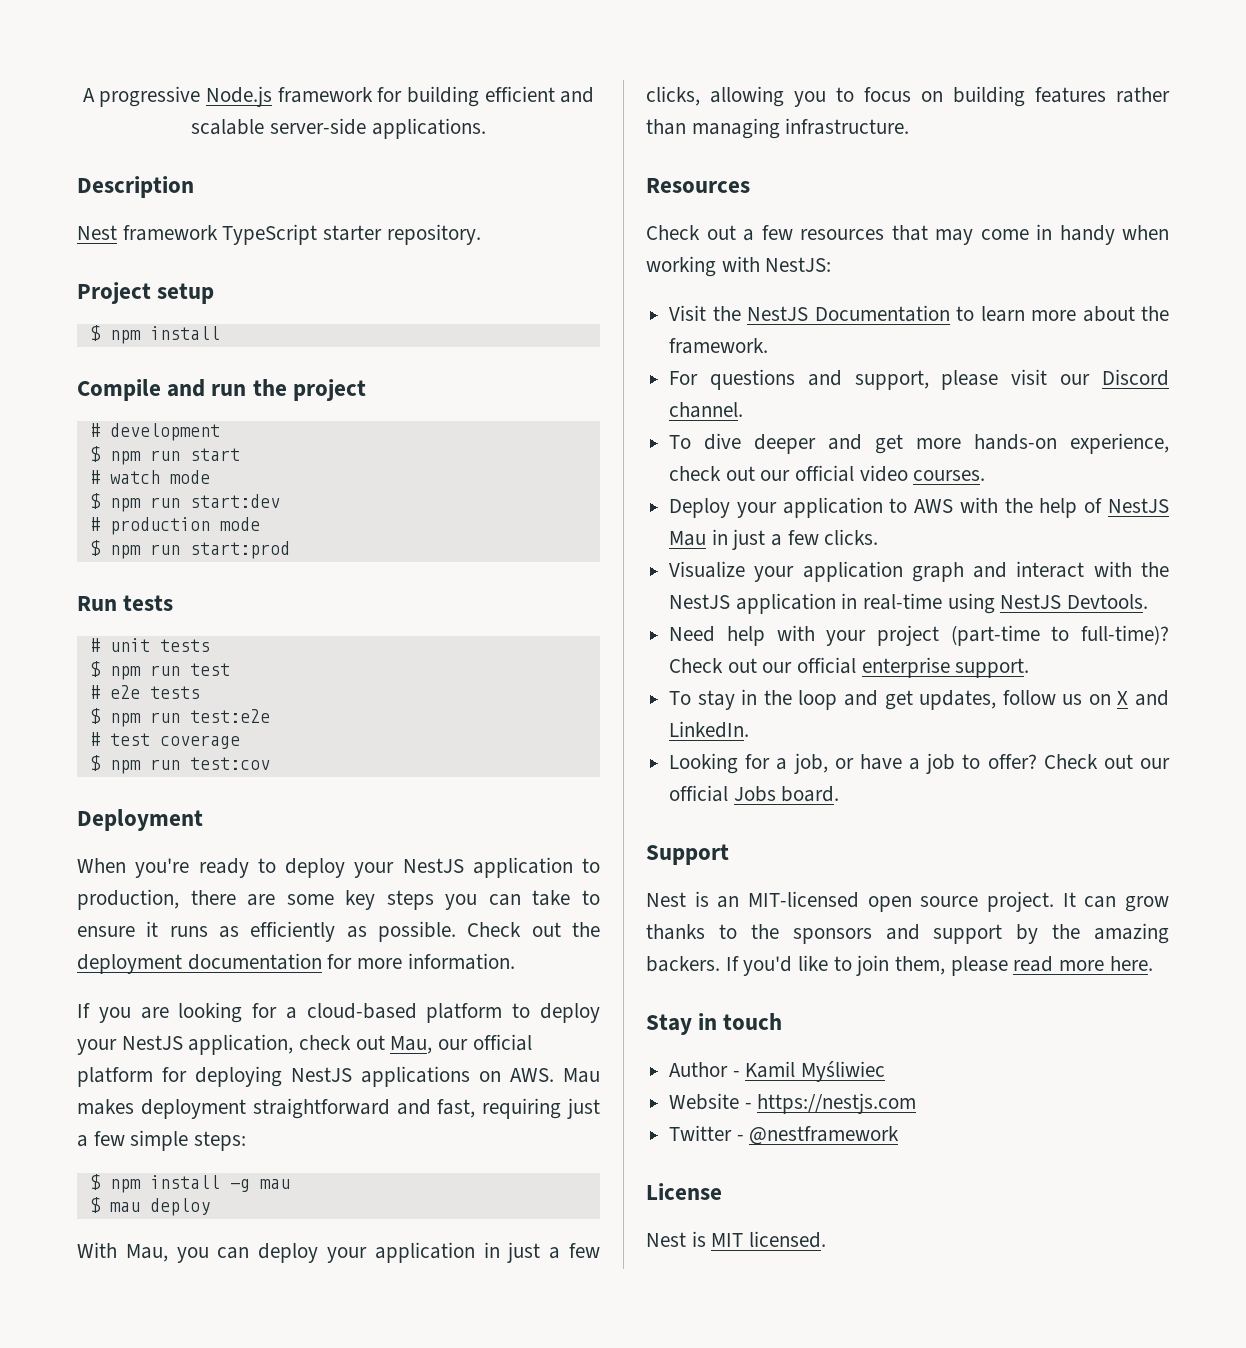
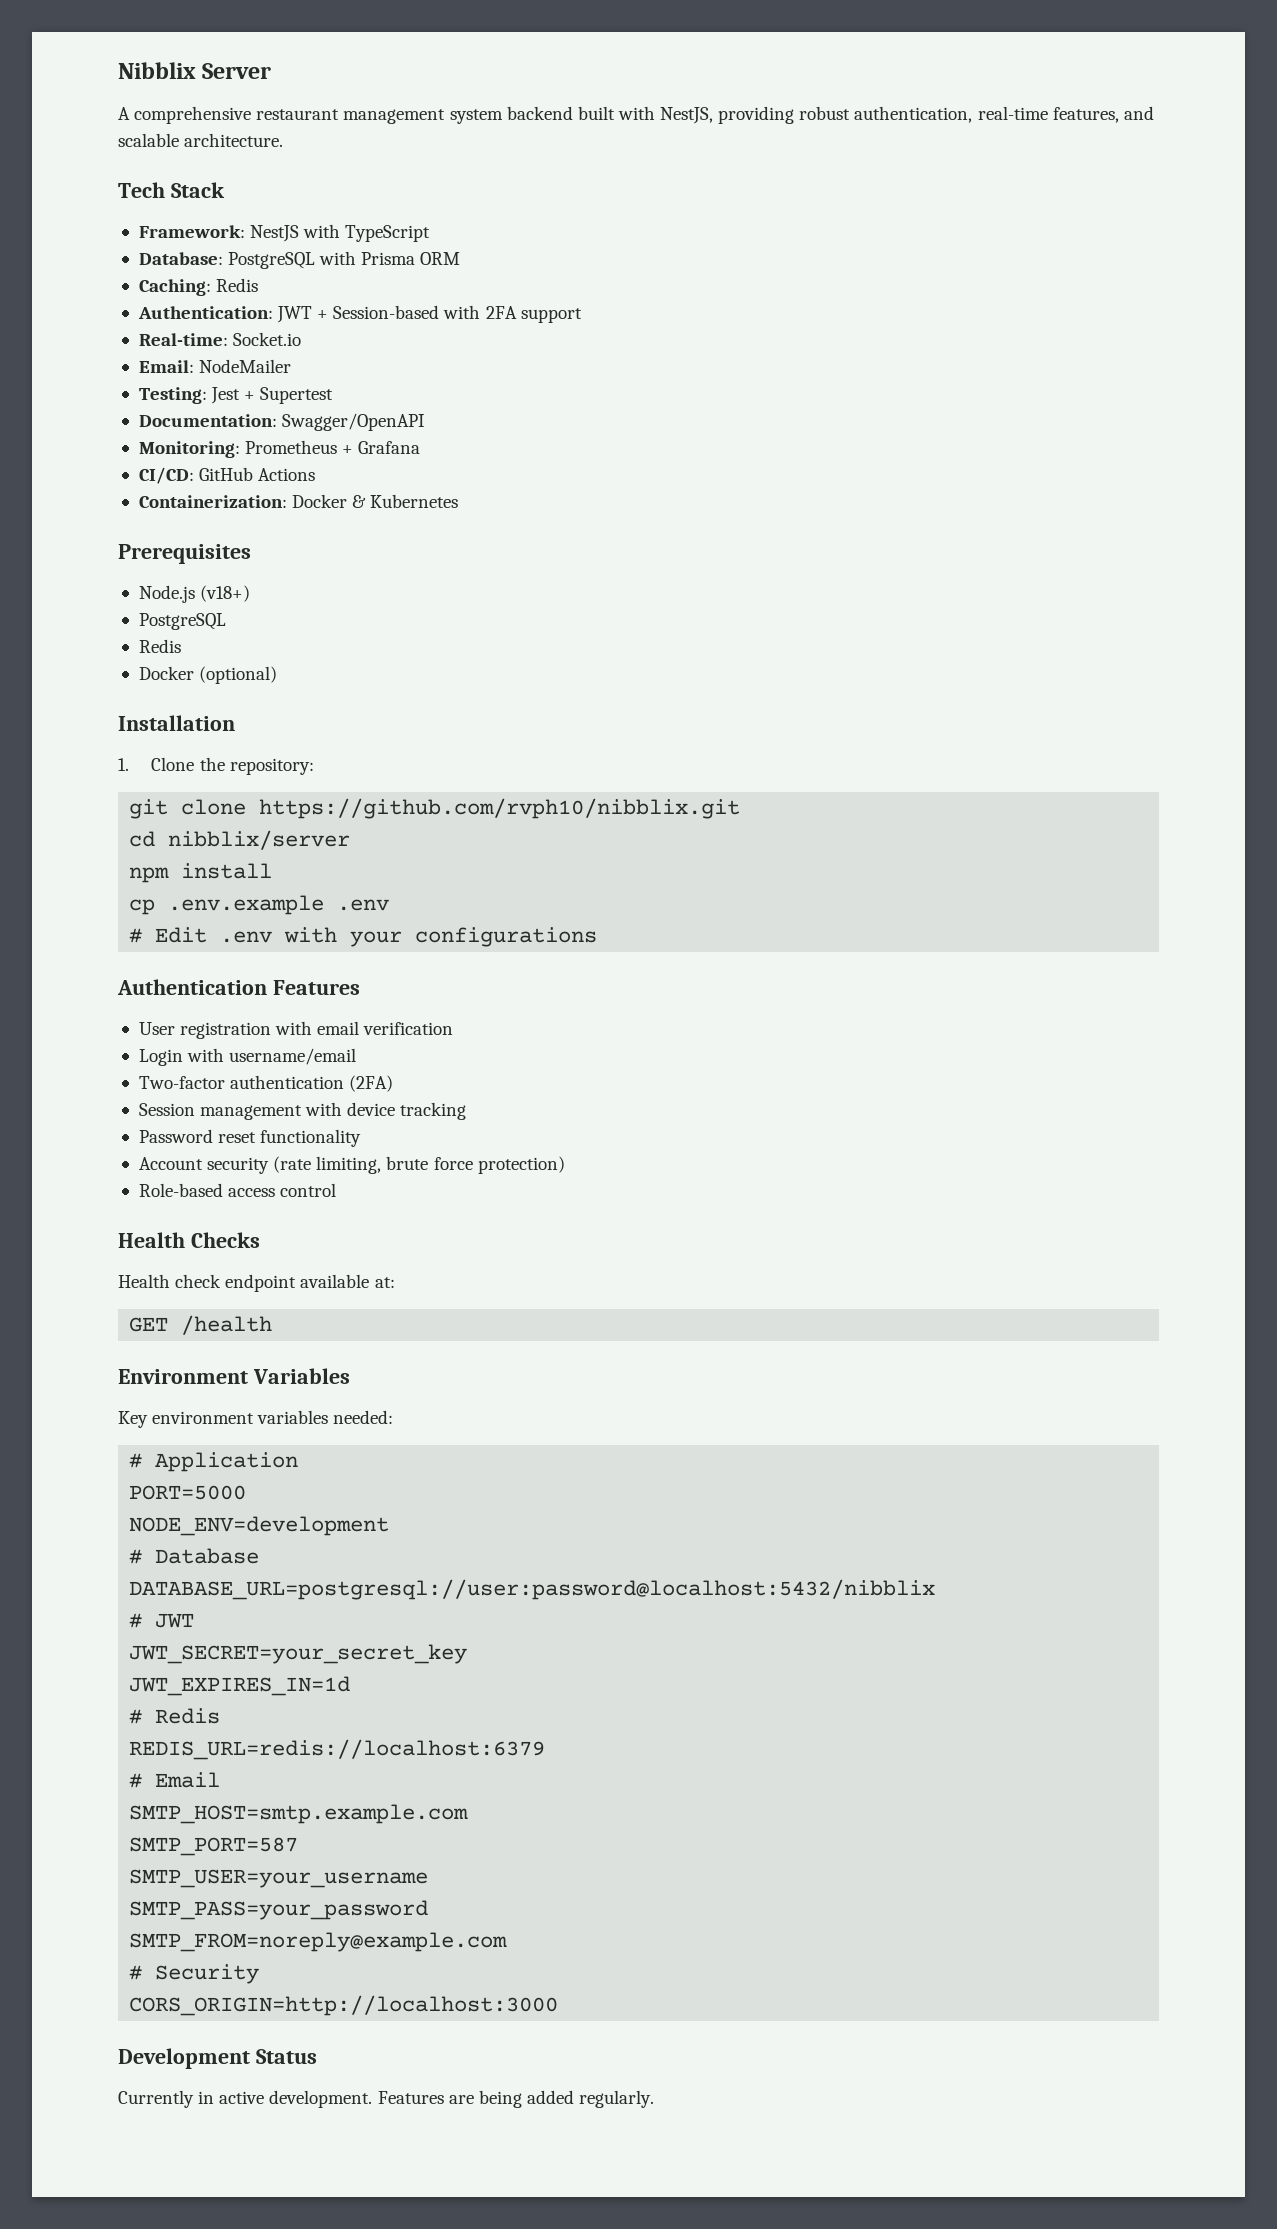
[82,86,595,107] [191,118,486,139] [77,176,194,198] [77,224,481,245] [77,282,215,304] [89,325,220,344] [77,379,366,401] [89,423,220,441] [89,446,240,465] [89,470,210,484] [89,493,280,512] [89,517,260,535] [89,540,290,559] [77,595,174,611] [89,638,210,652] [89,661,230,680] [89,685,200,699] [89,708,270,727] [89,732,240,749] [89,755,270,774] [77,809,203,831] [77,857,600,878] [77,889,600,910] [77,921,600,942] [77,953,515,974] [77,1002,600,1023] [77,1034,532,1055] [77,1066,600,1087] [77,1098,600,1119] [77,1130,247,1151] [89,1174,290,1193] [89,1197,210,1216] [77,1242,600,1263] [646,86,1170,107] [646,118,910,139] [646,178,750,193] [646,224,1169,245] [646,256,832,277] [669,305,1169,322] [669,338,769,354] [669,369,1169,390] [669,402,744,418] [669,433,1169,454] [669,465,986,482] [669,497,1169,518] [669,529,879,550] [669,561,1169,582] [669,593,1149,614] [669,625,1169,646] [669,657,1030,678] [669,689,1169,710] [669,721,750,738] [669,753,1170,774] [669,785,840,802] [646,844,729,865] [646,891,1169,912] [646,923,1169,944] [646,955,1153,976] [646,1013,783,1035] [669,1061,886,1082] [669,1093,917,1114] [669,1125,900,1145] [646,1183,722,1200] [646,1231,827,1248] A progressive Node.js framework for building efficient and scalable server-side applications. // Description // Nest framework TypeScript starter repository. // Project setup // $ npm install // Compile and run the project // # development // $ npm run start // # watch mode // $ npm run start:dev // # production mode // $ npm run start:prod // Run tests // # unit tests // $ npm run test // # e2e tests // $ npm run test:e2e // # test coverage // $ npm run test:cov // Deployment // When you're ready to deploy your NestJS application to production, there are some key steps you can take to ensure it runs as efficiently as possible. Check out the deployment documentation for more information. // If you are looking for a cloud-based platform to deploy your NestJS application, check out Mau, our official platform for deploying NestJS applications on AWS. Mau makes deployment straightforward and fast, requiring just a few simple steps: // $ npm install -g mau // $ mau deploy // With Mau, you can deploy your application in just a few clicks, allowing you to focus on building features rather than managing infrastructure. // Resources // Check out a few resources that may come in handy when working with NestJS: // Visit the NestJS Documentation to learn more about the framework. // For questions and support, please visit our Discord channel. // To dive deeper and get more hands-on experience, check out our official video courses. // Deploy your application to AWS with the help of NestJS Mau in just a few clicks. // Visualize your application graph and interact with the NestJS application in real-time using NestJS Devtools. // Need help with your project (part-time to full-time)? Check out our official enterprise support. // To stay in the loop and get updates, follow us on X and LinkedIn. // Looking for a job, or have a job to offer? Check out our official Jobs board. // Support // Nest is an MIT-licensed open source project. It can grow thanks to the sponsors and support by the amazing backers. If you'd like to join them, please read more here. // Stay in touch // Author - Kamil Myśliwiec // Website - https://nestjs.com // Twitter - @nestframework // License // Nest is MIT licensed. -> [118,62,272,79] [118,106,1154,124] [118,133,284,147] [118,182,225,198] [138,224,431,242] [138,251,461,269] [138,278,259,296] [137,305,582,323] [138,332,302,346] [138,359,292,373] [138,387,334,404] [138,413,426,431] [138,440,421,458] [138,467,316,484] [138,494,459,508] [118,544,251,564] [138,585,251,603] [138,613,226,630] [138,639,181,653] [138,666,278,684] [118,715,235,731] [118,757,314,775] [129,798,741,819] [129,830,351,850] [129,863,273,883] [129,895,390,915] [129,927,598,947] [117,979,360,995] [138,1021,454,1039] [138,1048,357,1066] [138,1075,394,1092] [138,1102,467,1120] [138,1129,362,1147] [138,1156,565,1174] [138,1183,337,1197] [118,1232,260,1248] [118,1274,395,1292] [129,1315,273,1335] [118,1368,350,1384] [118,1410,394,1428] [129,1452,299,1472] [129,1485,247,1500] [129,1516,390,1536] [129,1548,260,1564] [129,1579,936,1600] [129,1613,195,1628] [129,1644,468,1664] [129,1676,351,1696] [129,1708,221,1724] [129,1739,546,1760] [129,1772,221,1788] [129,1804,469,1824] [129,1837,299,1856] [129,1869,429,1888] [129,1900,429,1920] [129,1932,508,1952] [129,1964,260,1984] [129,1995,559,2016] [118,2048,317,2069] [118,2090,655,2108] Nibblix Server // A comprehensive restaurant management system backend built with NestJS, providing robust authentication, real-time features, and scalable architecture. // Tech Stack // Framework: NestJS with TypeScript // Database: PostgreSQL with Prisma ORM // Caching: Redis // Authentication: JWT + Session-based with 2FA support // Real-time: Socket.io // Email: NodeMailer // Testing: Jest + Supertest // Documentation: Swagger/OpenAPI // Monitoring: Prometheus + Grafana // CI/CD: GitHub Actions // Containerization: Docker & Kubernetes // Prerequisites // Node.js (v18+) // PostgreSQL // Redis // Docker (optional) // Installation // 1. Clone the repository: // git clone https://github.com/rvph10/nibblix.git // cd nibblix/server // npm install // cp .env.example .env // # Edit .env with your configurations // Authentication Features // User registration with email verification // Login with username/email // Two-factor authentication (2FA) // Session management with device tracking // Password reset functionality // Account security (rate limiting, brute force protection) // Role-based access control // Health Checks // Health check endpoint available at: // GET /health // Environment Variables // Key environment variables needed: // # Application // PORT=5000 // NODE_ENV=development // # Database // DATABASE_URL=postgresql://user:password@localhost:5432/nibblix // # JWT // JWT_SECRET=your_secret_key // JWT_EXPIRES_IN=1d // # Redis // REDIS_URL=redis://localhost:6379 // # Email // SMTP_HOST=smtp.example.com // SMTP_PORT=587 // SMTP_USER=your_username // SMTP_PASS=your_password // SMTP_FROM=noreply@example.com // # Security // CORS_ORIGIN=http://localhost:3000 // Development Status // Currently in active development. Features are being added regularly.

